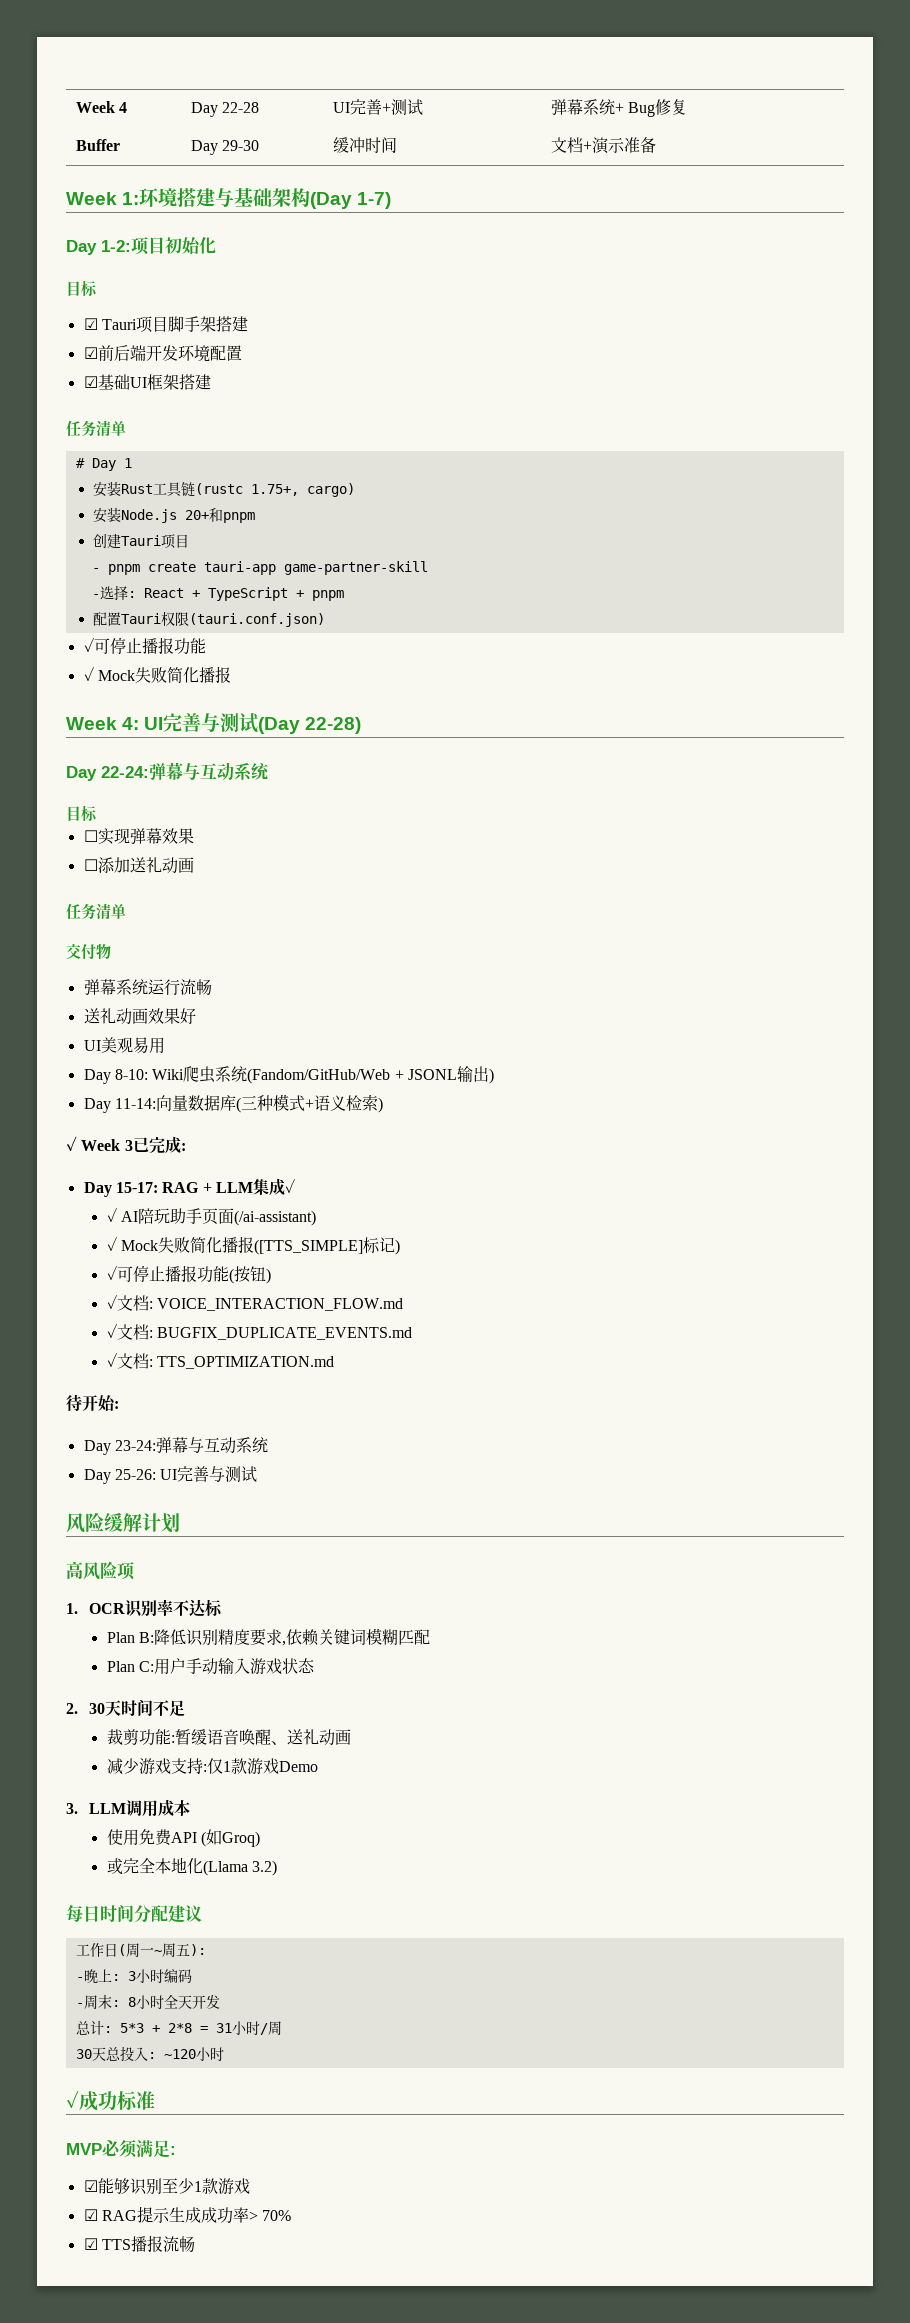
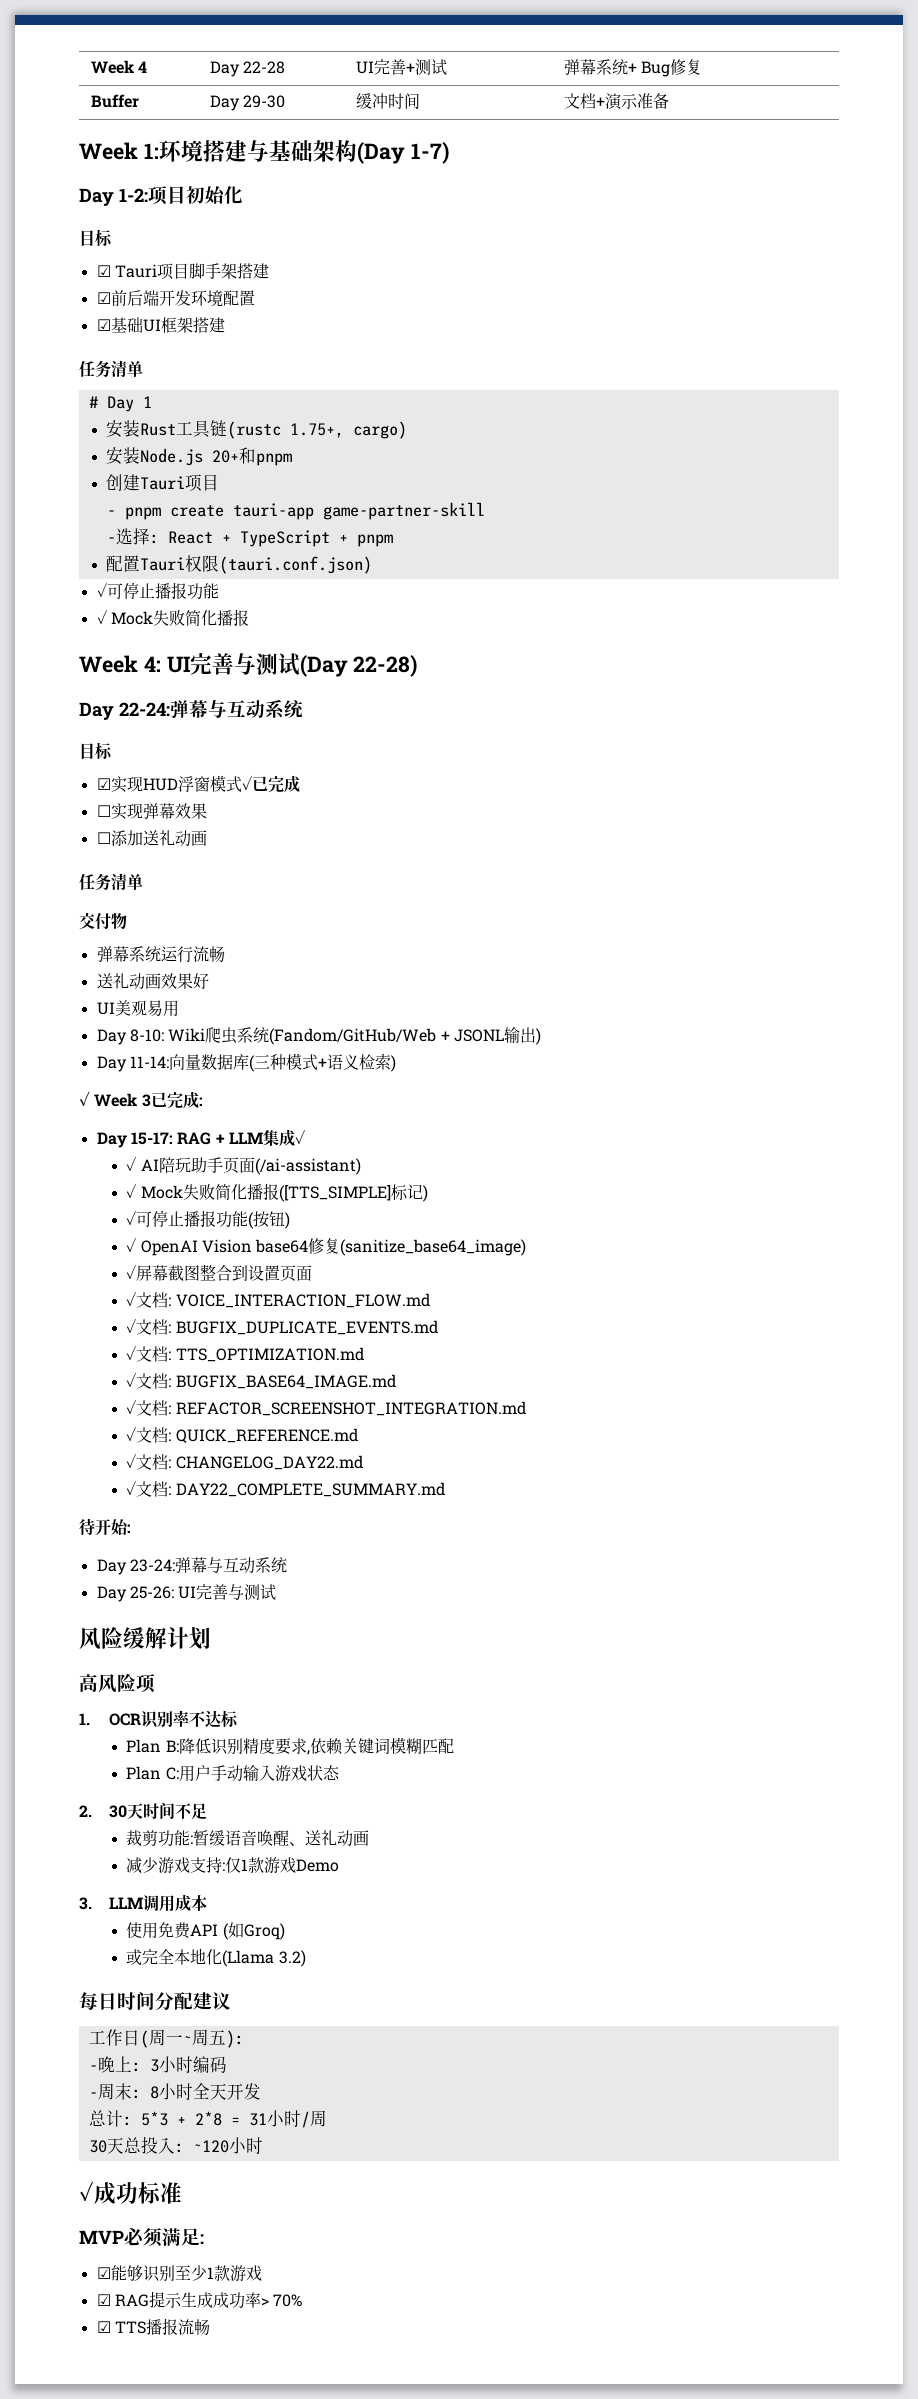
(98, 813) none -> [96,775,300,793] // ☑实现HUD浮窗模式✓已完成
(271, 1276) none -> [126,1237,527,1256] [126,1264,313,1282] // ✓ OpenAI Vision base64修复(sanitize_base64_image) // ✓屏幕截图整合到设置页面
(334, 1362) none -> [126,1372,396,1389] [126,1399,526,1416] [126,1426,358,1443] [126,1453,363,1470] [126,1480,445,1497] // ✓文档: BUGFIX_BASE64_IMAGE.md // ✓文档: REFACTOR_SCREENSHOT_INTEGRATION.md // ✓文档: QUICK_REFERENCE.md // ✓文档: CHANGELOG_DAY22.md // ✓文档: DAY22_COMPLETE_SUMMARY.md

